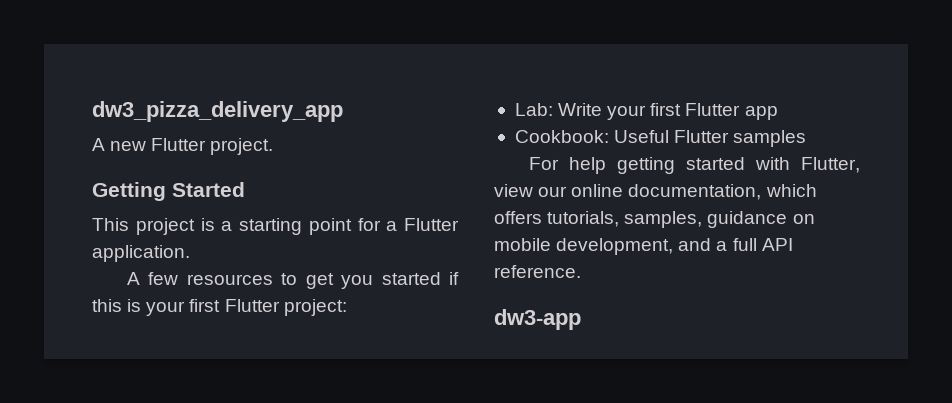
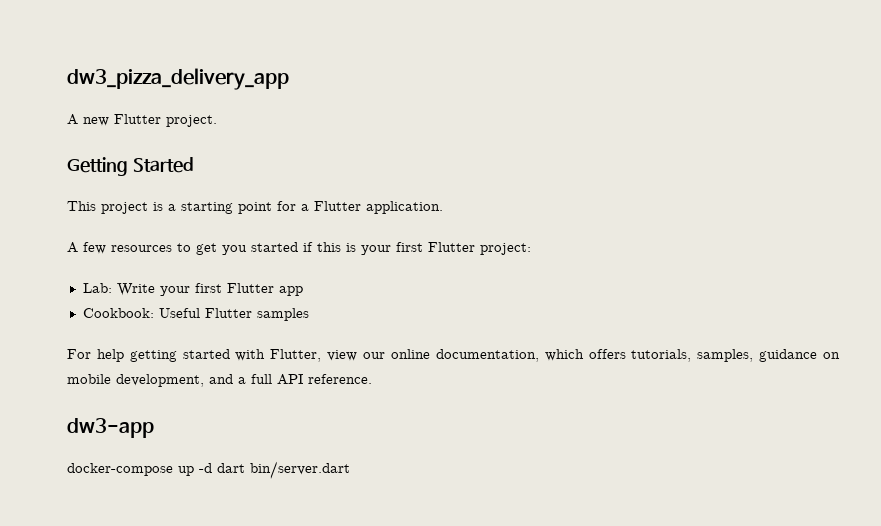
(581, 319) none -> [67,461,350,479] // docker-compose up -d dart bin/server.dart

